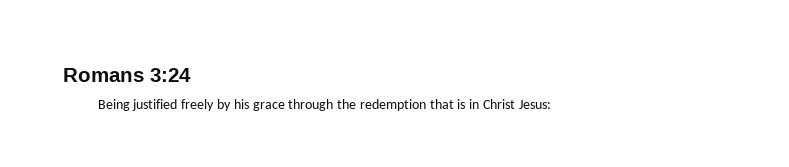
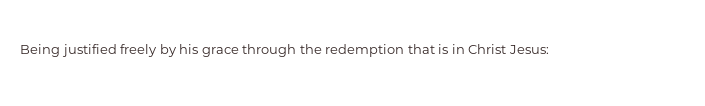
[63,68,191,82] Romans 3:24 // -> (20, 50) none

